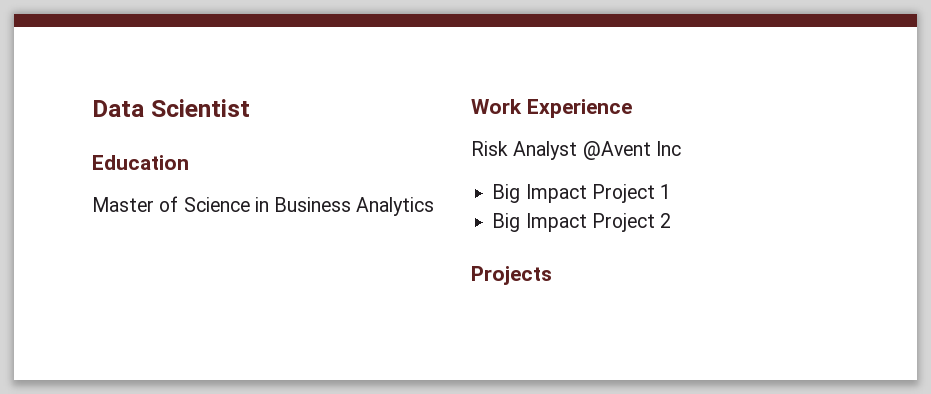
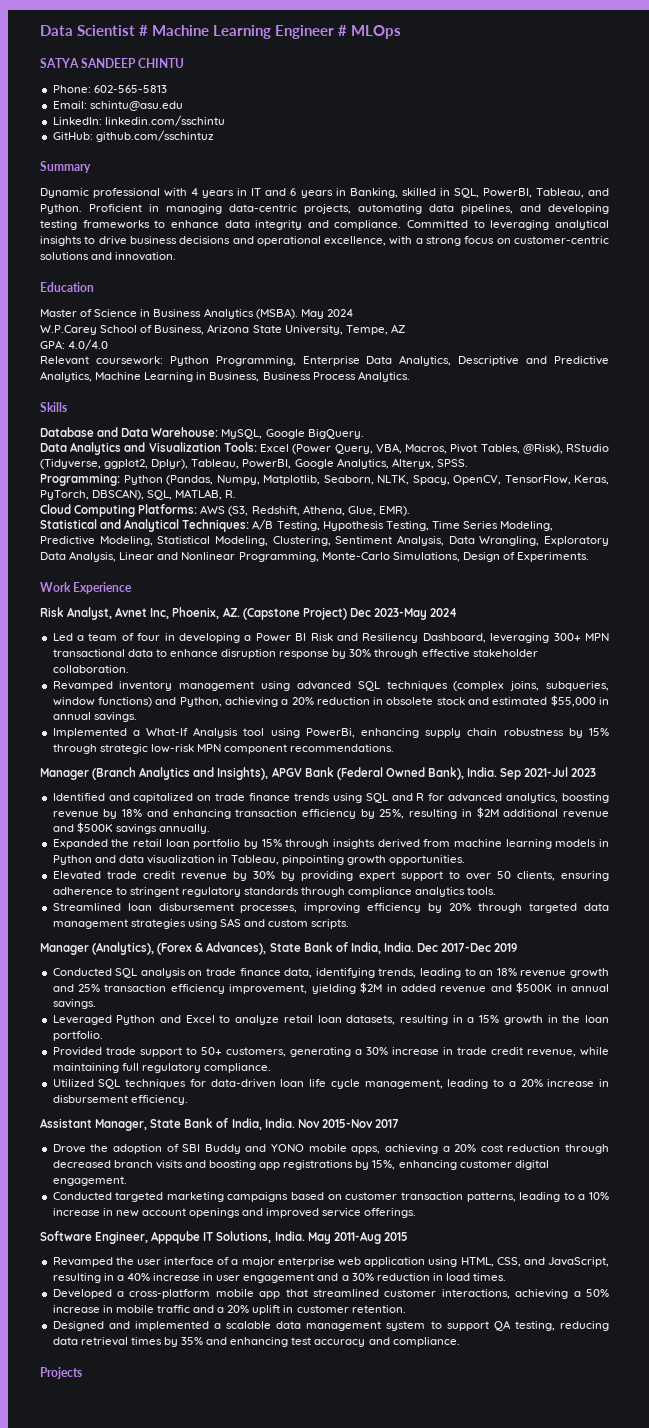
(250, 108) none -> [139,25,401,39] [40,58,185,68] [52,85,167,93] [52,101,183,111] [52,115,225,126] [52,130,214,142] [40,161,91,173] [40,188,609,198] [40,204,609,214] [40,220,609,230] [40,236,610,246] [40,252,177,261] # Machine Learning Engineer # MLOps // SATYA SANDEEP CHINTU // Phone: 602-565-5813 // Email: schintu@asu.edu // LinkedIn: linkedin.com/sschintu // GitHub: github.com/sschintuz // Summary // Dynamic professional with 4 years in IT and 6 years in Banking, skilled in SQL, PowerBI, Tableau, and Python. Proficient in managing data-centric projects, automating data pipelines, and developing testing frameworks to enhance data integrity and compliance. Committed to leveraging analytical insights to drive business decisions and operational excellence, with a strong focus on customer-centric solutions and innovation.
[471,99,632,118] [471,141,681,160] [492,184,672,203] [492,213,672,232] // Work Experience // Risk Analyst @Avent Inc // Big Impact Project 1 // Big Impact Project 2 -> [255,308,353,319] [40,324,405,335] [40,339,109,350] [40,355,609,366] [40,371,410,382] [40,402,67,412] [40,427,364,439] [40,442,609,455] [40,458,468,469] [40,473,609,486] [40,489,237,500] [40,504,410,517] [40,519,554,532] [40,535,609,546] [40,551,590,562] [40,582,133,594] [40,607,458,620] [52,633,610,643] [52,649,538,659] [52,665,129,673] [52,681,609,691] [52,695,610,707] [52,712,137,722] [52,727,609,738] [52,744,395,754] [40,767,597,780] [52,793,610,803] [52,807,609,819] [52,822,210,834] [52,839,609,849] [52,855,466,865] [52,871,609,881] [52,887,497,897] [52,903,609,913] [52,918,350,929] [40,942,518,955] [52,968,609,978] [52,982,609,994] [52,999,96,1009] [52,1015,610,1025] [52,1031,103,1041] [52,1047,609,1057] [52,1063,271,1073] [52,1079,609,1089] [52,1095,188,1105] [40,1118,399,1131] [52,1144,609,1154] [52,1160,549,1170] [52,1176,127,1186] [52,1192,609,1202] [52,1208,417,1218] [40,1231,408,1244] [52,1257,609,1267] [52,1273,507,1283] [52,1289,609,1299] [52,1305,406,1315] [52,1320,609,1331] [52,1337,460,1347] (MSBA). May 2024 // W.P.Carey School of Business, Arizona State University, Tempe, AZ // GPA: 4.0/4.0 // Relevant coursework: Python Programming, Enterprise Data Analytics, Descriptive and Predictive Analytics, Machine Learning in Business, Business Process Analytics. // Skills // Database and Data Warehouse: MySQL, Google BigQuery. // Data Analytics and Visualization Tools: Excel (Power Query, VBA, Macros, Pivot Tables, @Risk), RStudio (Tidyverse, ggplot2, Dplyr), Tableau, PowerBI, Google Analytics, Alteryx, SPSS. // Programming: Python (Pandas, Numpy, Matplotlib, Seaborn, NLTK, Spacy, OpenCV, TensorFlow, Keras, PyTorch, DBSCAN), SQL, MATLAB, R. // Cloud Computing Platforms: AWS (S3, Redshift, Athena, Glue, EMR). // Statistical and Analytical Techniques: A/B Testing, Hypothesis Testing, Time Series Modeling, Predictive Modeling, Statistical Modeling, Clustering, Sentiment Analysis, Data Wrangling, Exploratory Data Analysis, Linear and Nonlinear Programming, Monte-Carlo Simulations, Design of Experiments. // Work Experience // Risk Analyst, Avnet Inc, Phoenix, AZ. (Capstone Project) Dec 2023-May 2024 // Led a team of four in developing a Power BI Risk and Resiliency Dashboard, leveraging 300+ MPN transactional data to enhance disruption response by 30% through effective stakeholder collaboration. // Revamped inventory management using advanced SQL techniques (complex joins, subqueries, window functions) and Python, achieving a 20% reduction in obsolete stock and estimated $55,000 in annual savings. // Implemented a What-If Analysis tool using PowerBi, enhancing supply chain robustness by 15% through strategic low-risk MPN component recommendations. // Manager (Branch Analytics and Insights), APGV Bank (Federal Owned Bank), India. Sep 2021-Jul 2023 // Identified and capitalized on trade finance trends using SQL and R for advanced analytics, boosting revenue by 18% and enhancing transaction efficiency by 25%, resulting in $2M additional revenue and $500K savings annually. // Expanded the retail loan portfolio by 15% through insights derived from machine learning models in Python and data visualization in Tableau, pinpointing growth opportunities. // Elevated trade credit revenue by 30% by providing expert support to over 50 clients, ensuring adherence to stringent regulatory standards through compliance analytics tools. // Streamlined loan disbursement processes, improving efficiency by 20% through targeted data management strategies using SAS and custom scripts. // Manager (Analytics), (Forex & Advances), State Bank of India, India. Dec 2017-Dec 2019 // Conducted SQL analysis on trade finance data, identifying trends, leading to an 18% revenue growth and 25% transaction efficiency improvement, yielding $2M in added revenue and $500K in annual savings. // Leveraged Python and Excel to analyze retail loan datasets, resulting in a 15% growth in the loan portfolio. // Provided trade support to 50+ customers, generating a 30% increase in trade credit revenue, while maintaining full regulatory compliance. // Utilized SQL techniques for data-driven loan life cycle management, leading to a 20% increase in disbursement efficiency. // Assistant Manager, State Bank of India, India. Nov 2015-Nov 2017 // Drove the adoption of SBI Buddy and YONO mobile apps, achieving a 20% cost reduction through decreased branch visits and boosting app registrations by 15%, enhancing customer digital engagement. // Conducted targeted marketing campaigns based on customer transaction patterns, leading to a 10% increase in new account openings and improved service offerings. // Software Engineer, Appqube IT Solutions, India. May 2011-Aug 2015 // Revamped the user interface of a major enterprise web application using HTML, CSS, and JavaScript, resulting in a 40% increase in user engagement and a 30% reduction in load times. // Developed a cross-platform mobile app that streamlined customer interactions, achieving a 50% increase in mobile traffic and a 20% uplift in customer retention. // Designed and implemented a scalable data management system to support QA testing, reducing data retrieval times by 35% and enhancing test accuracy and compliance.

